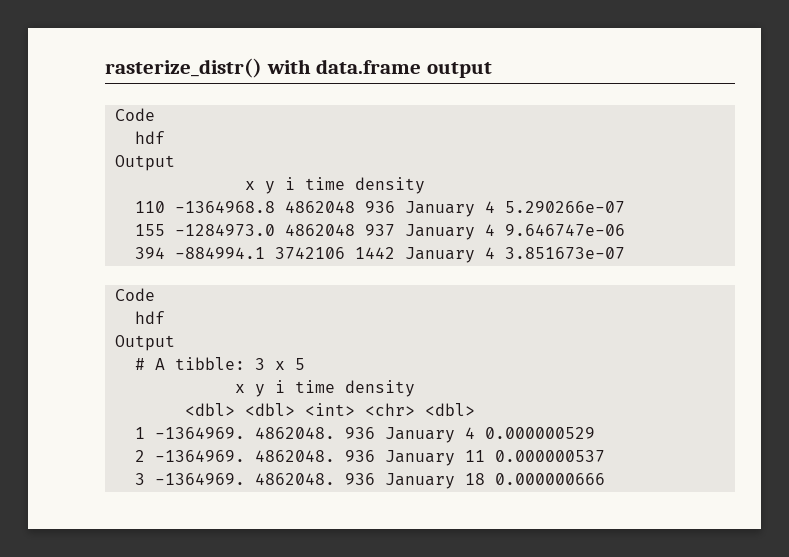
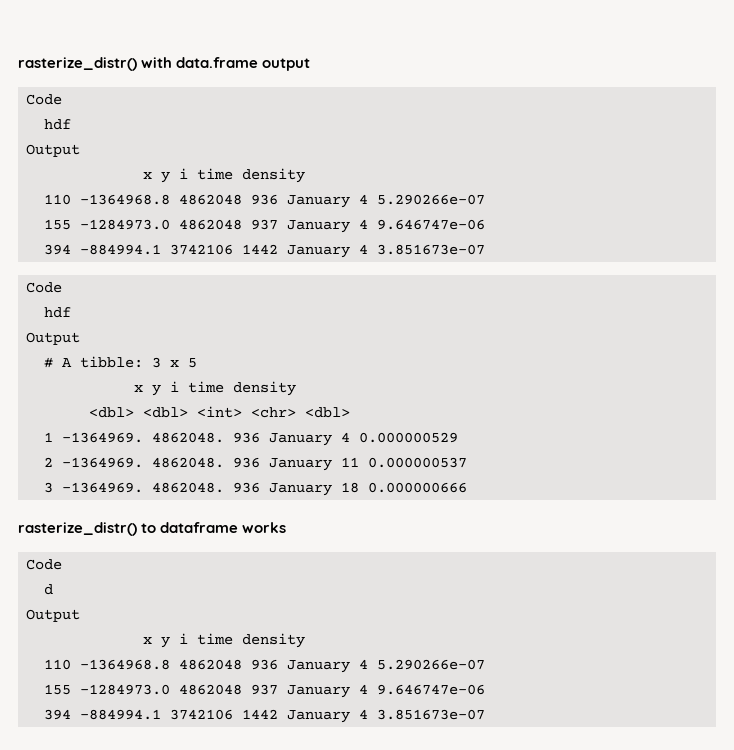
(606, 479) none -> [18,522,287,536] [25,559,62,570] [43,584,53,595] [25,609,80,622] [142,633,305,648] [43,659,485,673] [43,684,485,698] [43,709,485,723] // rasterize_distr() to dataframe works // Code // d // Output // x y i time density // 110 -1364968.8 4862048 936 January 4 5.290266e-07 // 155 -1284973.0 4862048 937 January 4 9.646747e-06 // 394 -884994.1 3742106 1442 January 4 3.851673e-07

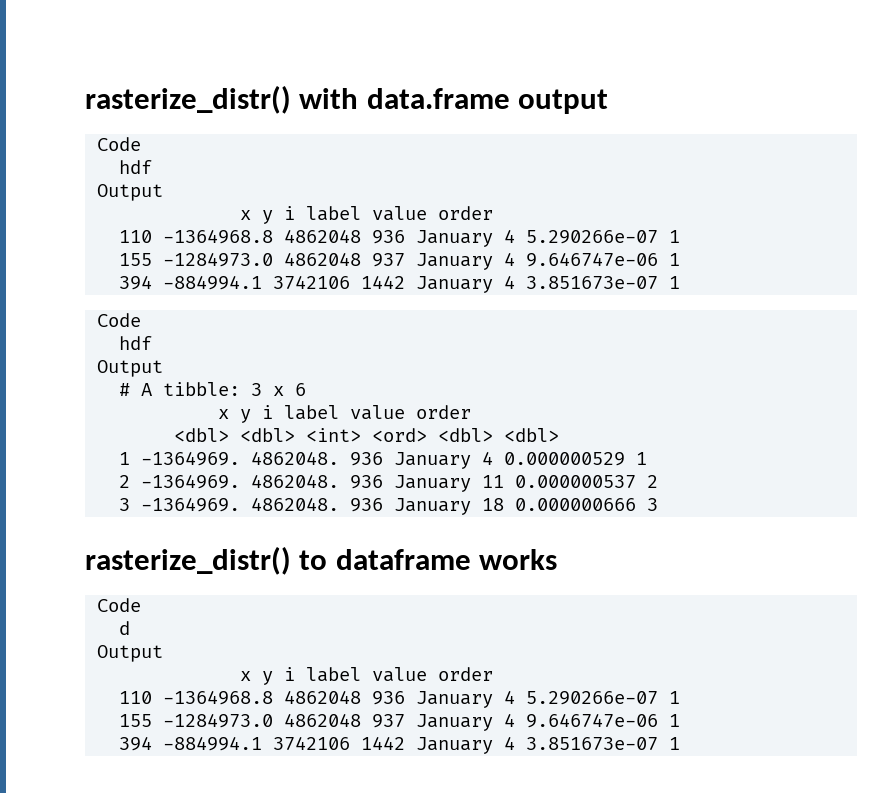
[196,168,305,183] [43,194,485,208] [43,219,485,233] [43,244,485,258] time density // 110 -1364968.8 4862048 936 January 4 5.290266e-07 // 155 -1284973.0 4862048 937 January 4 9.646747e-06 // 394 -884994.1 3742106 1442 January 4 3.851673e-07 -> [306,206,493,221] [119,229,680,247] [119,252,680,270] [119,275,680,293] label value order // 110 -1364968.8 4862048 936 January 4 5.290266e-07 1 // 155 -1284973.0 4862048 937 January 4 9.646747e-06 1 // 394 -884994.1 3742106 1442 January 4 3.851673e-07 1
[187,358,197,368] [133,381,296,396] 5 // x y i time density -> [295,383,306,396] [218,405,471,423] 6 // x y i label value order
[250,407,296,418] <chr> -> [372,428,493,442] <ord> <dbl>
(458, 437) none -> [636,452,647,465] 1
(467, 462) none -> [647,475,658,488] 2
(467, 487) none -> [647,498,658,511] 3
[196,633,305,648] [43,659,485,673] [43,684,485,698] [43,709,485,723] time density // 110 -1364968.8 4862048 936 January 4 5.290266e-07 // 155 -1284973.0 4862048 937 January 4 9.646747e-06 // 394 -884994.1 3742106 1442 January 4 3.851673e-07 -> [306,667,493,682] [119,690,680,708] [119,713,680,731] [119,736,680,754] label value order // 110 -1364968.8 4862048 936 January 4 5.290266e-07 1 // 155 -1284973.0 4862048 937 January 4 9.646747e-06 1 // 394 -884994.1 3742106 1442 January 4 3.851673e-07 1

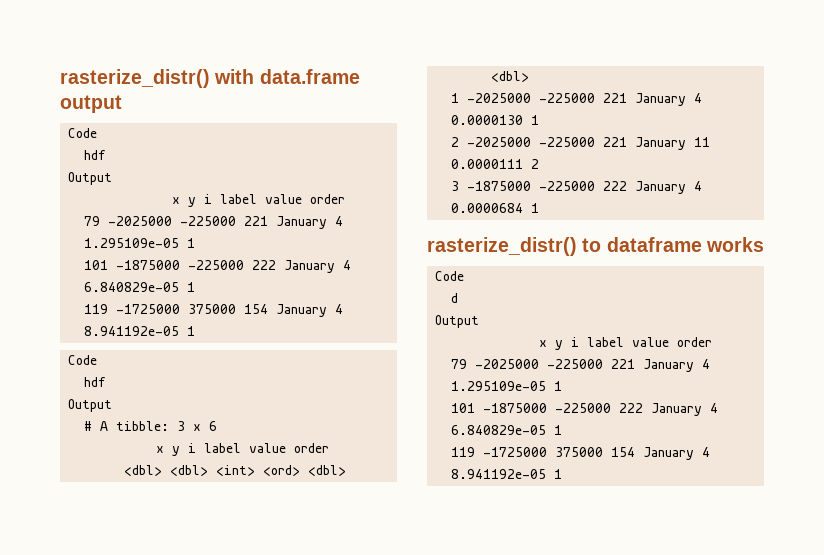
[119,229,680,247] [119,252,680,270] [119,275,658,293] 110 -1364968.8 4862048 936 January 4 5.290266e-07 1 // 155 -1284973.0 4862048 937 January 4 9.646747e-06 1 // 394 -884994.1 3742106 1442 January 4 3.851673e-07 -> [84,216,344,229] [84,238,196,248] [84,260,352,273] [84,282,196,292] [84,304,344,317] [84,326,180,336] 79 -2025000 -225000 221 January 4 1.295109e-05 1 // 101 -1875000 -225000 222 January 4 6.840829e-05 1 // 119 -1725000 375000 154 January 4 8.941192e-05
[141,451,625,469] -1364969. 4862048. 936 January 4 0.000000529 -> [467,93,703,106] [451,115,524,125] -2025000 -225000 221 January 4 0.0000130
[141,474,383,489] -1364969. 4862048. 936 -> [467,137,628,147] -2025000 -225000 221
[515,475,636,488] 0.000000537 -> [451,159,524,169] 0.0000111
[141,497,658,515] -1364969. 4862048. 936 January 18 0.000000666 3 -> [467,181,703,194] [451,203,540,213] -1875000 -225000 222 January 4 0.0000684 1
[119,690,680,708] [119,713,680,731] [119,736,658,754] 110 -1364968.8 4862048 936 January 4 5.290266e-07 1 // 155 -1284973.0 4862048 937 January 4 9.646747e-06 1 // 394 -884994.1 3742106 1442 January 4 3.851673e-07 -> [451,359,711,372] [451,381,563,391] [451,403,719,416] [451,425,563,435] [451,447,711,460] [451,469,547,479] 79 -2025000 -225000 221 January 4 1.295109e-05 1 // 101 -1875000 -225000 222 January 4 6.840829e-05 1 // 119 -1725000 375000 154 January 4 8.941192e-05

